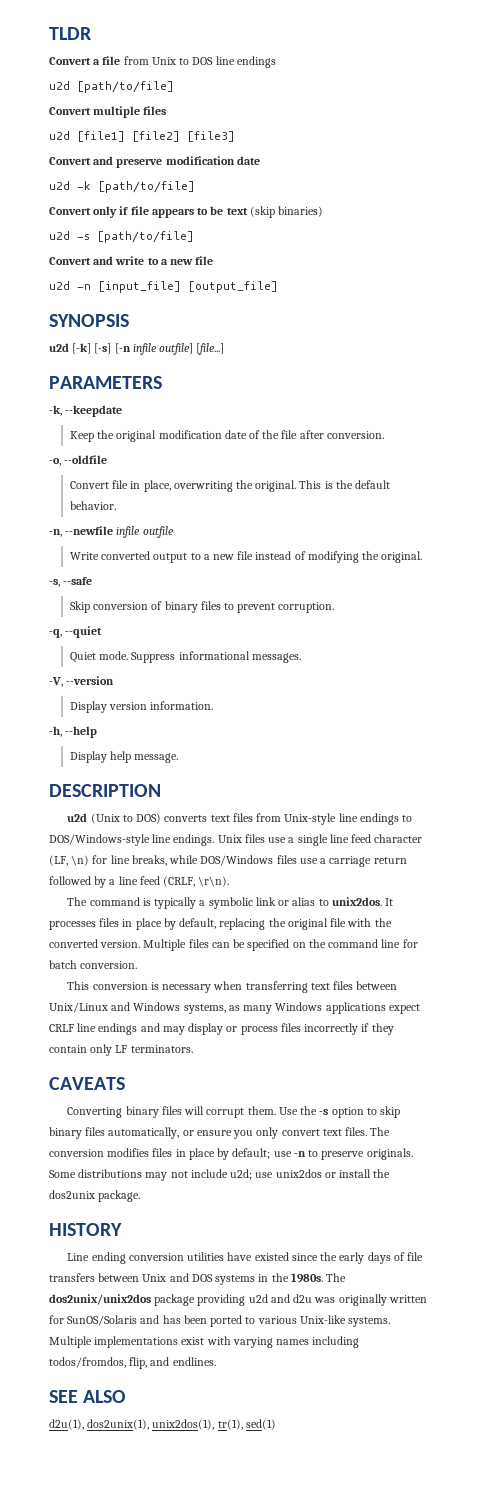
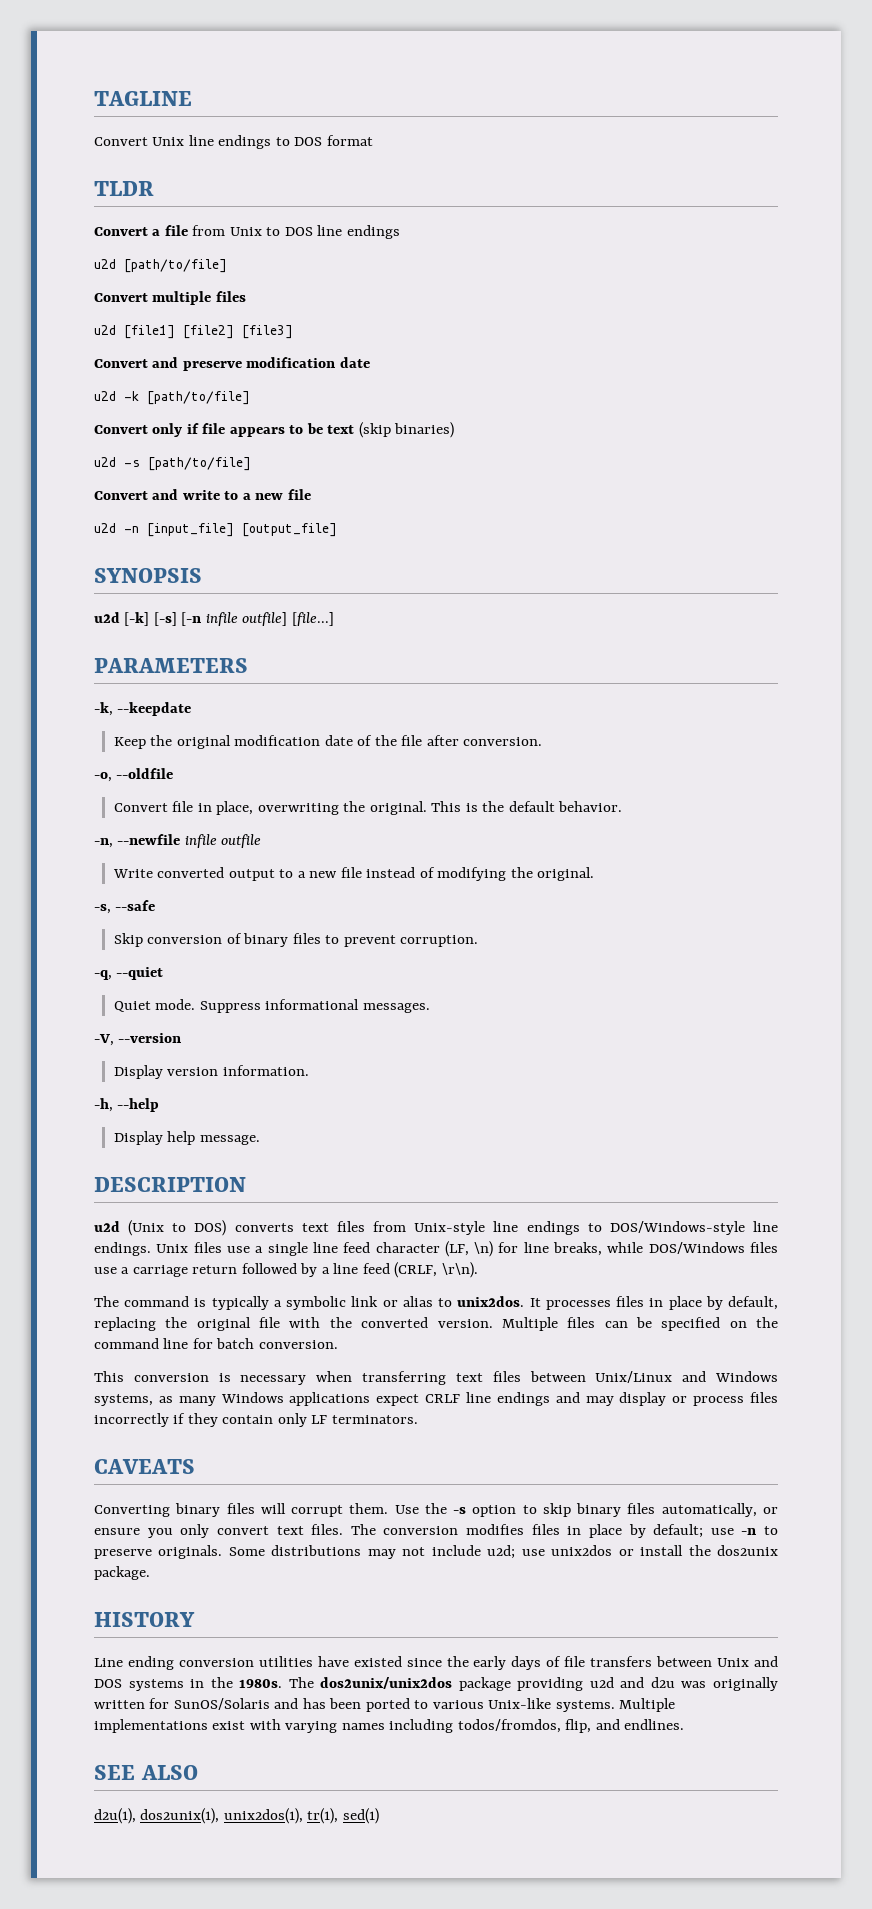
(49, 33) none -> [94,91,192,106] [94,135,373,149] TAGLINE // Convert Unix line endings to DOS format //

